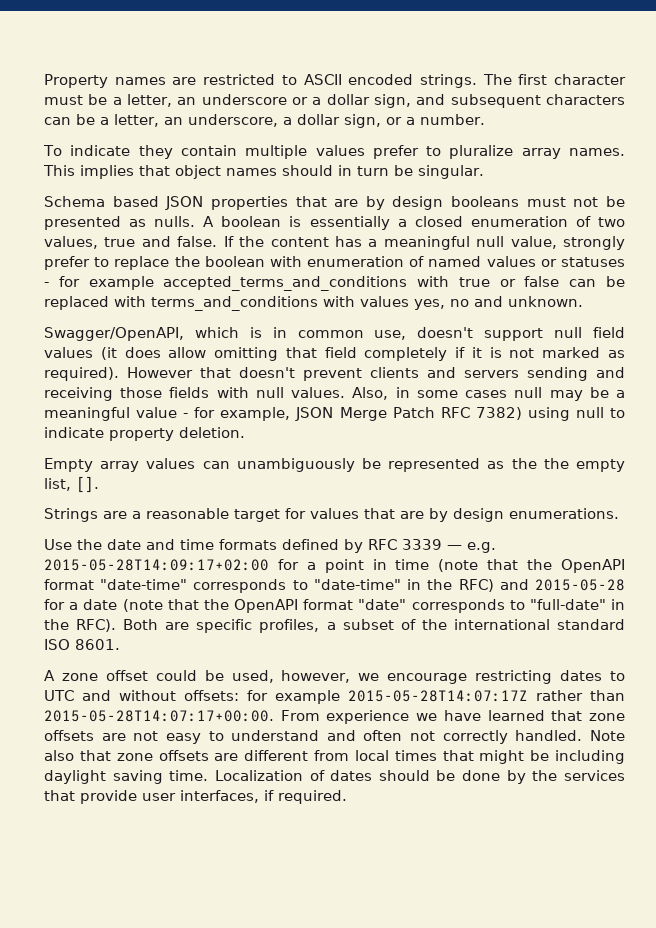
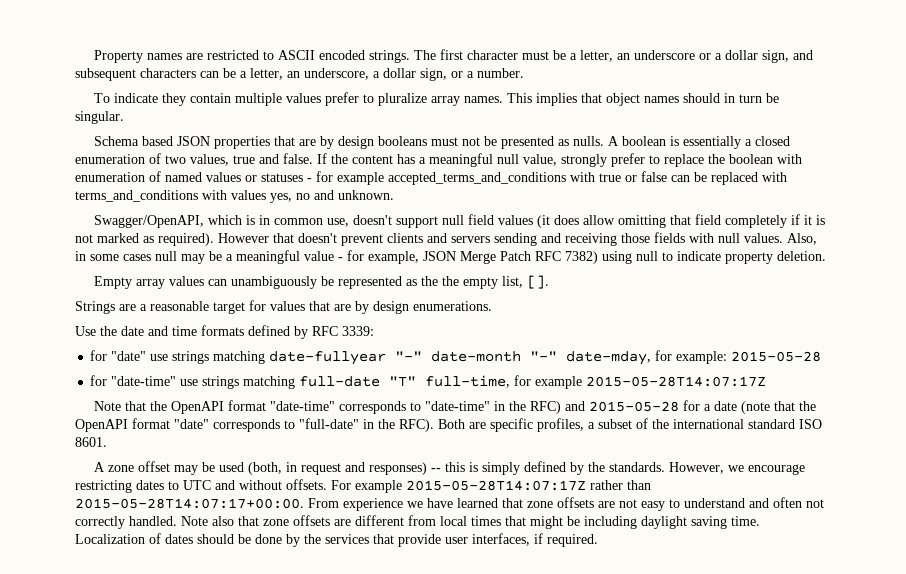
[402,539,496,553] [44,559,479,573] 3339 — e.g. 2015-05-28T14:09:17+02:00 for a point in time (note -> [342,326,374,336] [90,350,822,365] [90,375,767,389] [94,401,122,411] 3339: // for "date" use strings matching date-fullyear "-" date-month "-" date-mday, for example: 2015-05-28 // for "date-time" use strings matching full-date "T" full-time, for example 2015-05-28T14:07:17Z // Note
[155,670,351,683] could be used, however, -> [174,461,725,475] may be used (both, in request and responses) -- this is simply defined by the standards. However,
[184,690,268,701] offsets: for -> [286,479,351,490] offsets. For

